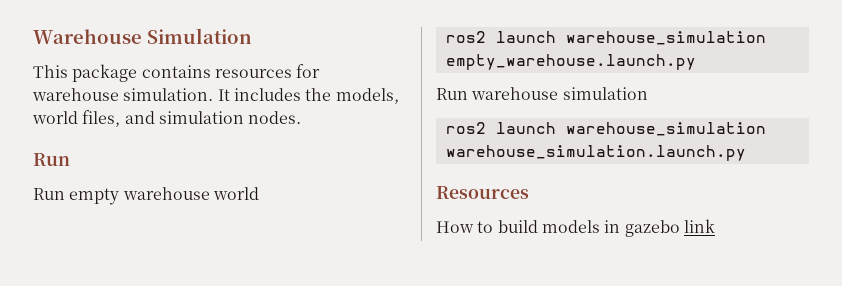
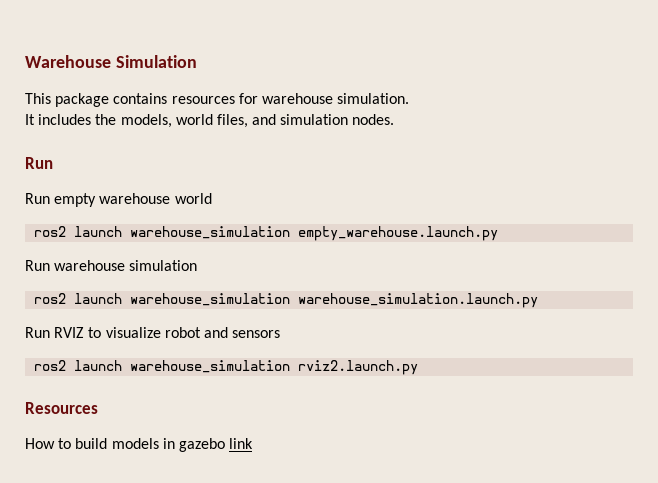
(214, 94) none -> (410, 98) //
(746, 153) none -> [25,327,281,338] [34,360,419,375] // Run RVIZ to visualize robot and sensors // ros2 launch warehouse_simulation rviz2.launch.py

